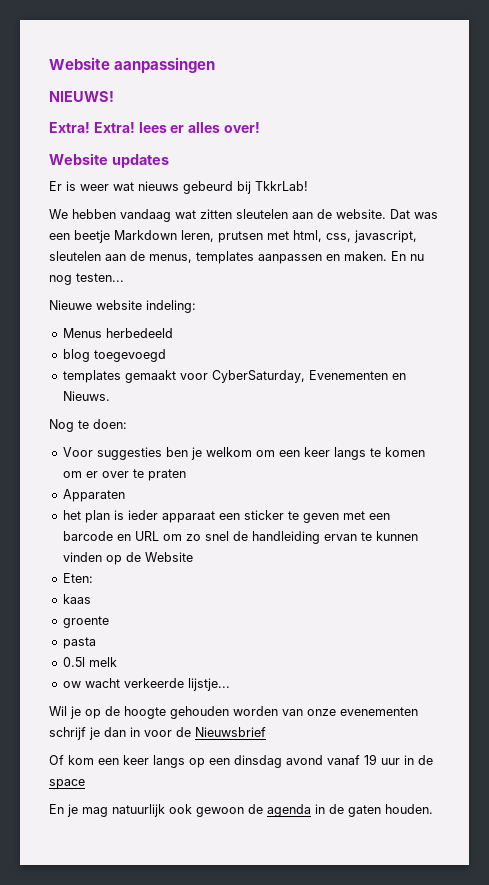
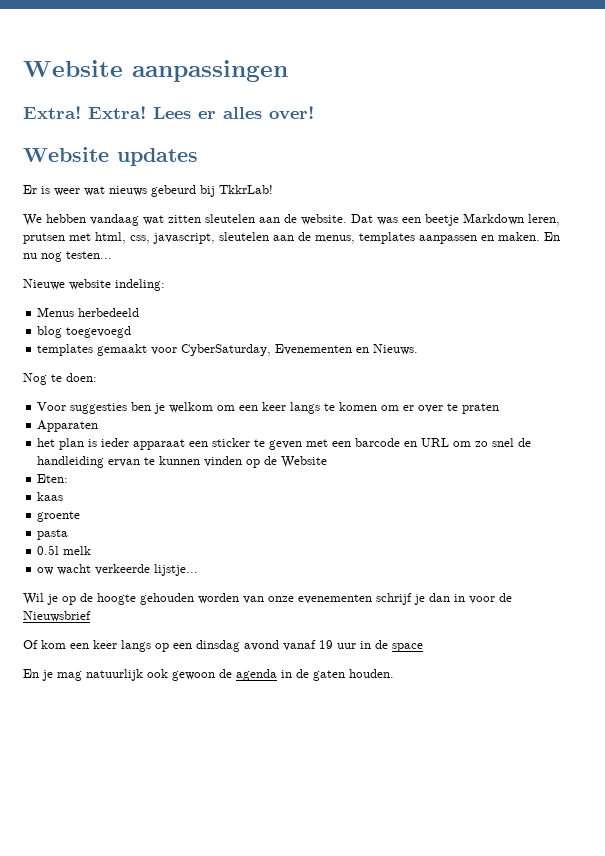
[49,91,114,102] // NIEUWS! -> (288, 71) none
[138,122,167,133] lees -> [153,107,191,119] Lees

